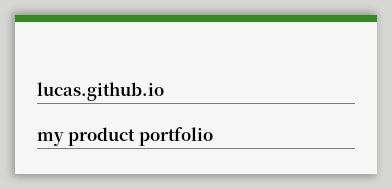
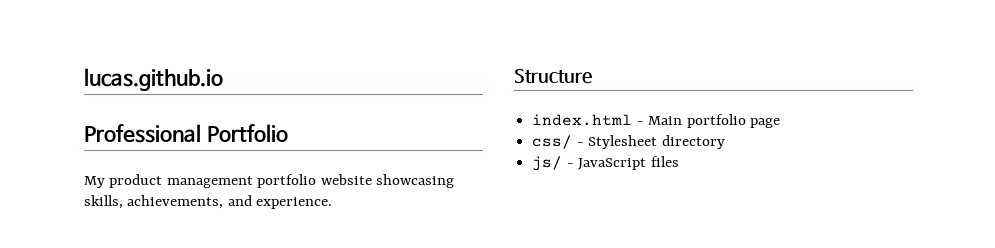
[37,127,213,146] my product portfolio -> [84,124,288,143] [84,174,455,188] [84,195,333,209] [514,69,592,84] [532,114,780,128] [532,135,725,149] [532,156,679,171] Professional Portfolio // My product management portfolio website showcasing skills, achievements, and experience. // Structure // index.html - Main portfolio page // css/ - Stylesheet directory // js/ - JavaScript files

